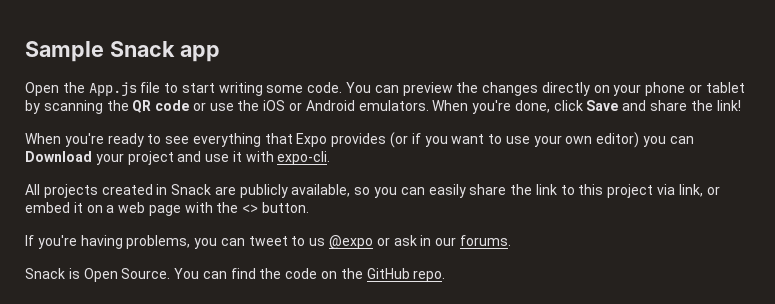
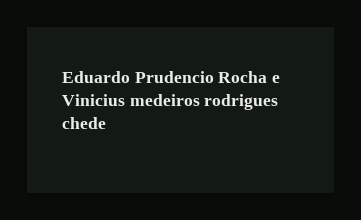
[25,41,220,62] [25,82,745,96] [25,100,741,114] [25,132,694,148] [25,151,331,165] [25,184,720,198] [25,202,310,216] [25,235,511,249] [25,268,446,282] Sample Snack app // Open the App.js file to start writing some code. You can preview the changes directly on your phone or tablet by scanning the QR code or use the iOS or Android emulators. When you're done, click Save and share the link! // When you're ready to see everything that Expo provides (or if you want to use your own editor) you can Download your project and use it with expo-cli. // All projects created in Snack are publicly available, so you can easily share the link to this project via link, or embed it on a web page with the <> button. // If you're having problems, you can tweet to us @expo or ask in our forums. // Snack is Open Source. You can find the code on the GitHub repo. -> [62,71,281,83] [62,94,279,110] [62,117,106,129] Eduardo Prudencio Rocha e Vinicius medeiros rodrigues chede

